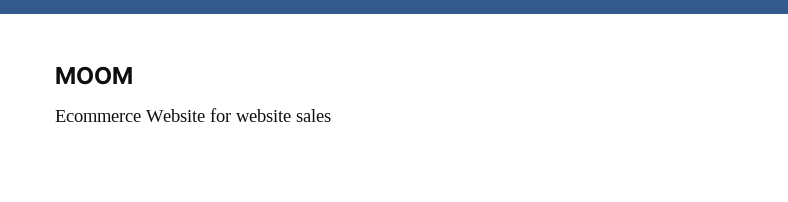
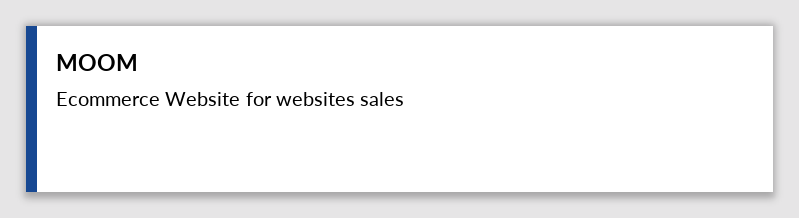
[236,109,291,122] website -> [275,92,355,106] websites

